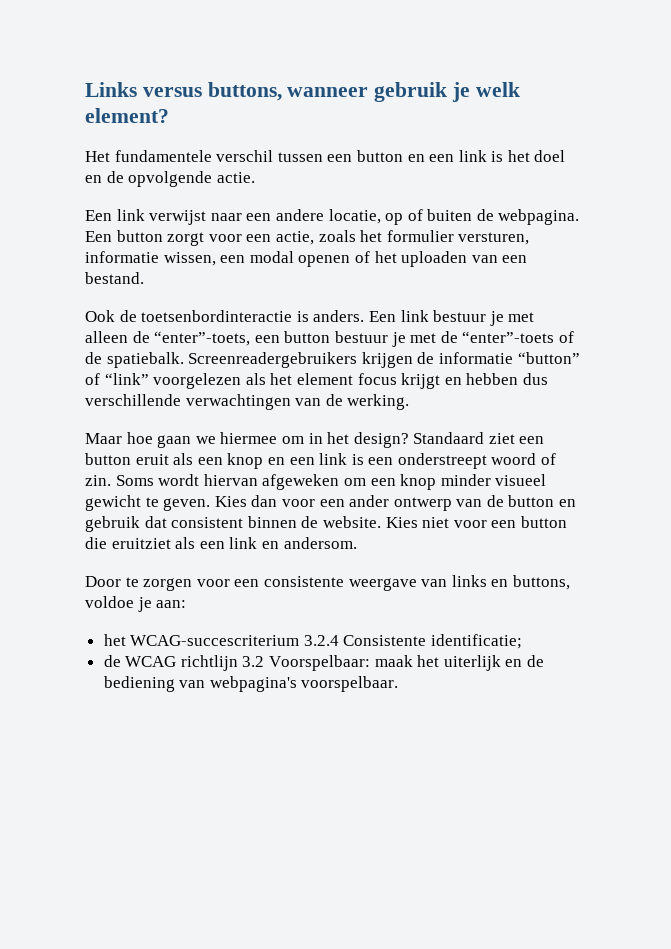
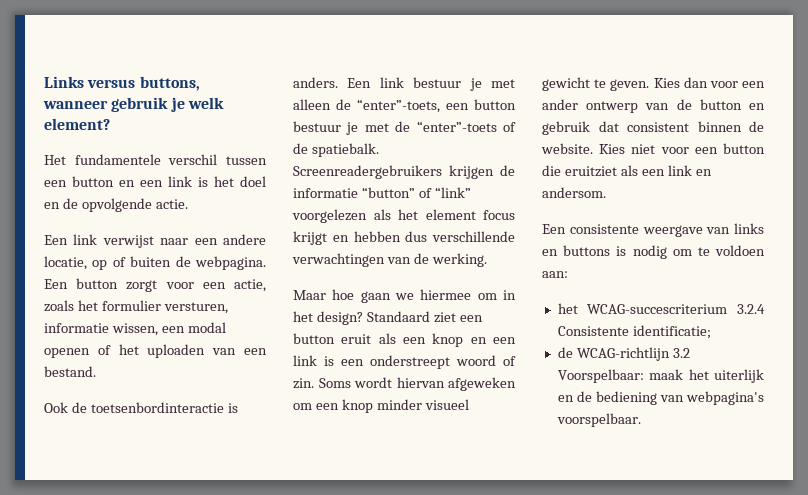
[85,576,260,591] Door te zorgen voor een -> [542,224,566,234] Een
[512,575,570,590] [85,596,152,612] buttons, voldoe je -> [563,245,765,259] buttons is nodig om te voldoen
[125,655,238,671] WCAG richtlijn -> [576,347,670,361] WCAG-richtlijn

